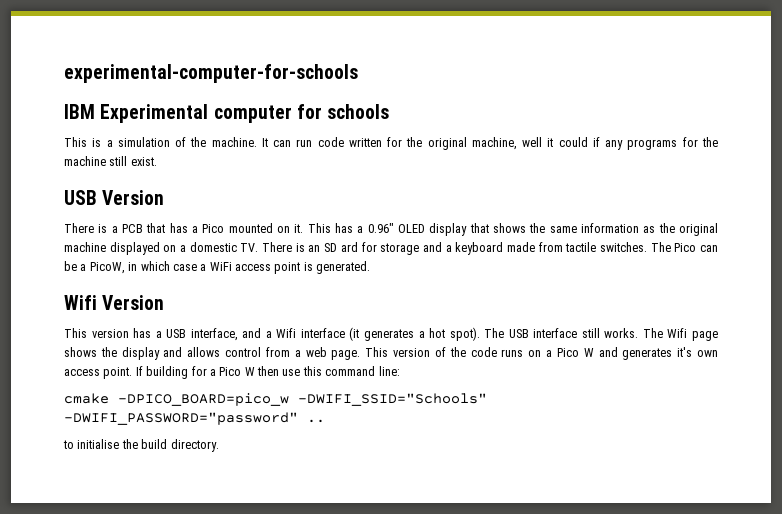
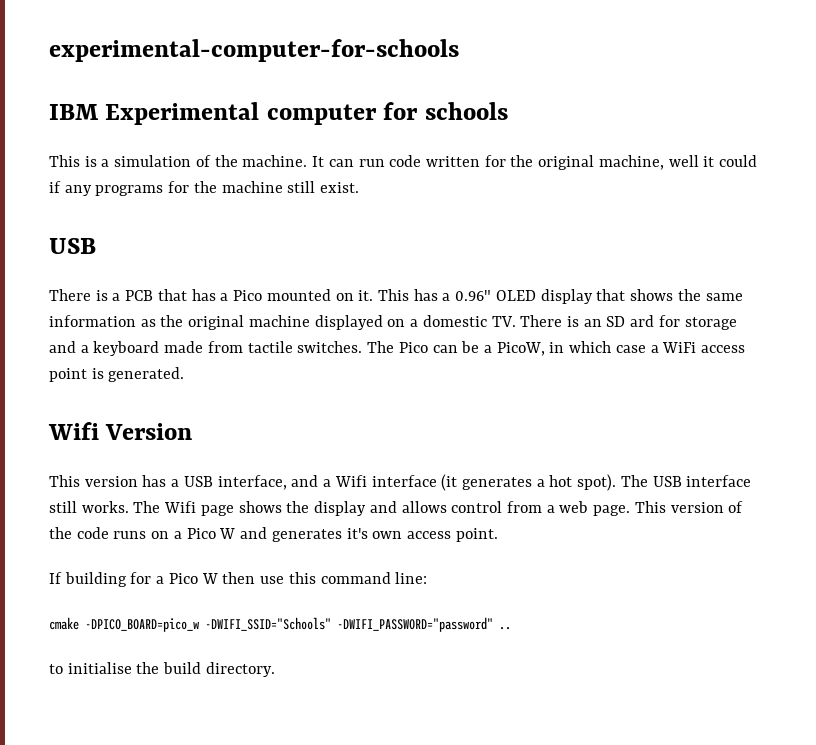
[102,190,165,205] Version -> (96, 246) none
(133, 373) none -> (498, 535) //

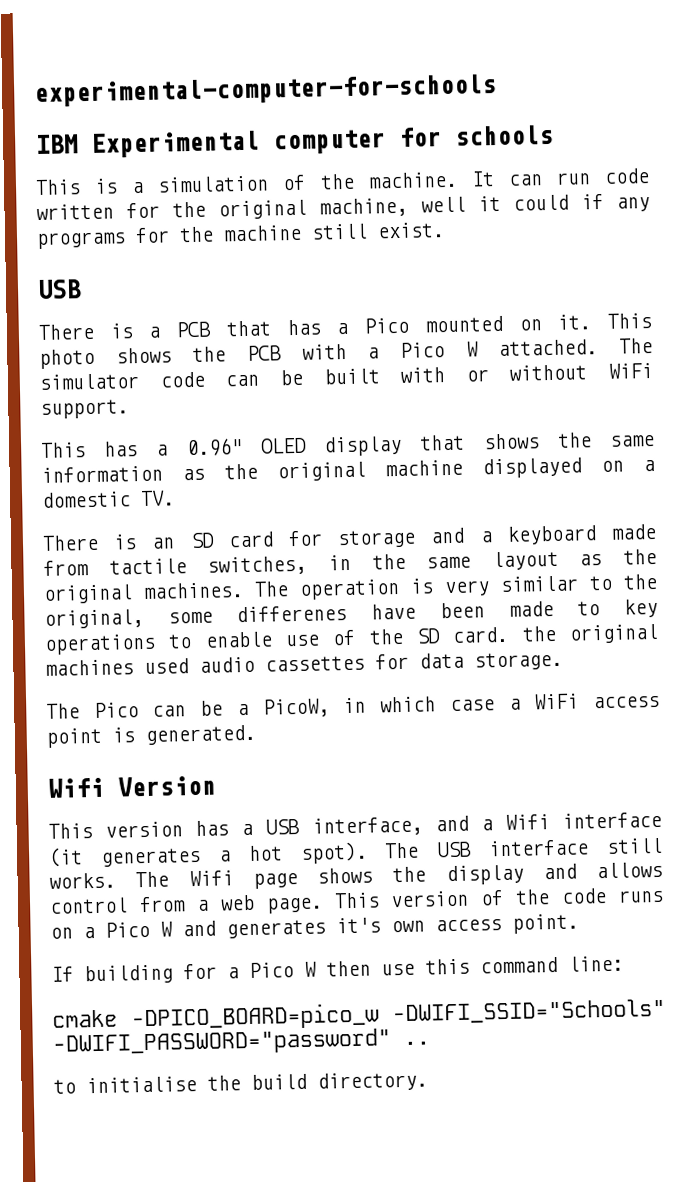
(409, 295) none -> [39,338,653,369] [39,363,653,390] [40,399,129,419] [41,442,86,458] photo shows the PCB with a Pico W attached. The simulator code can be built with or without WiFi support. // This
(516, 321) none -> (175, 498) //
[630,315,655,327] ard -> [227,531,274,548] card
[297,341,363,353] switches. -> [207,548,657,576] [43,573,658,604] [44,598,658,629] [44,623,659,655] [45,651,563,676] switches, in the same layout as the original machines. The operation is very similar to the original, some differenes have been made to key operations to enable use of the SD card. the original machines used audio cassettes for data storage. //

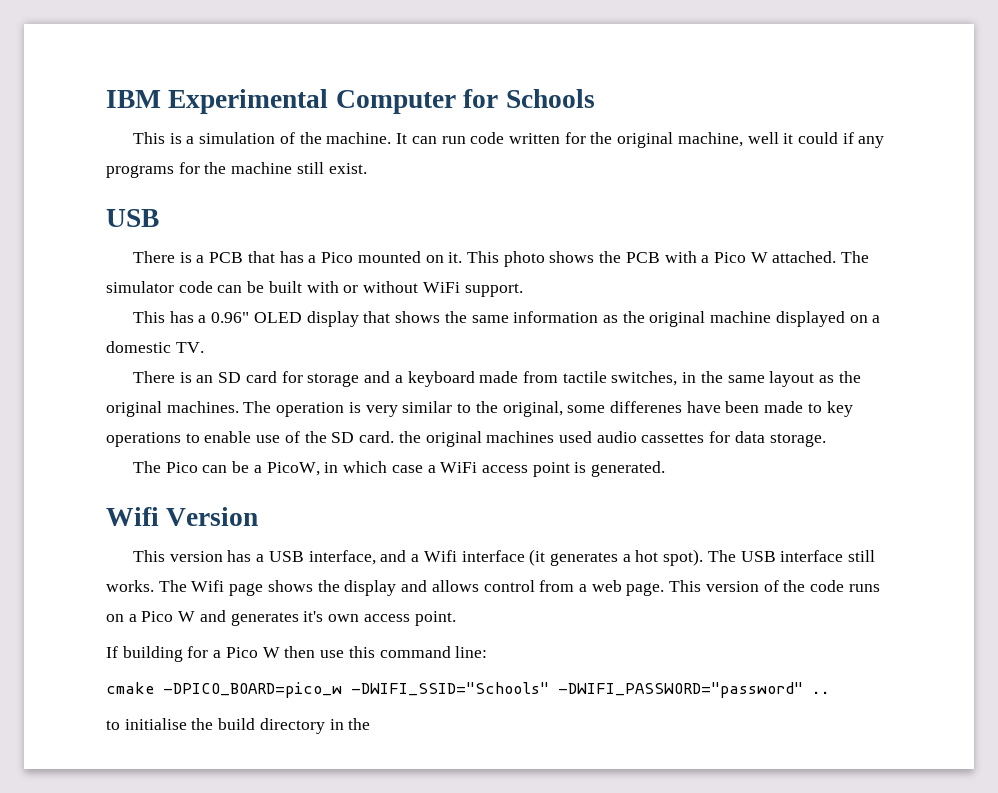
[34,74,497,108] experimental-computer-for-schools // -> (106, 99) none
[272,124,554,155] computer for schools -> [335,89,595,114] Computer for Schools
[317,1071,428,1092] directory. -> [259,718,371,734] directory in the

